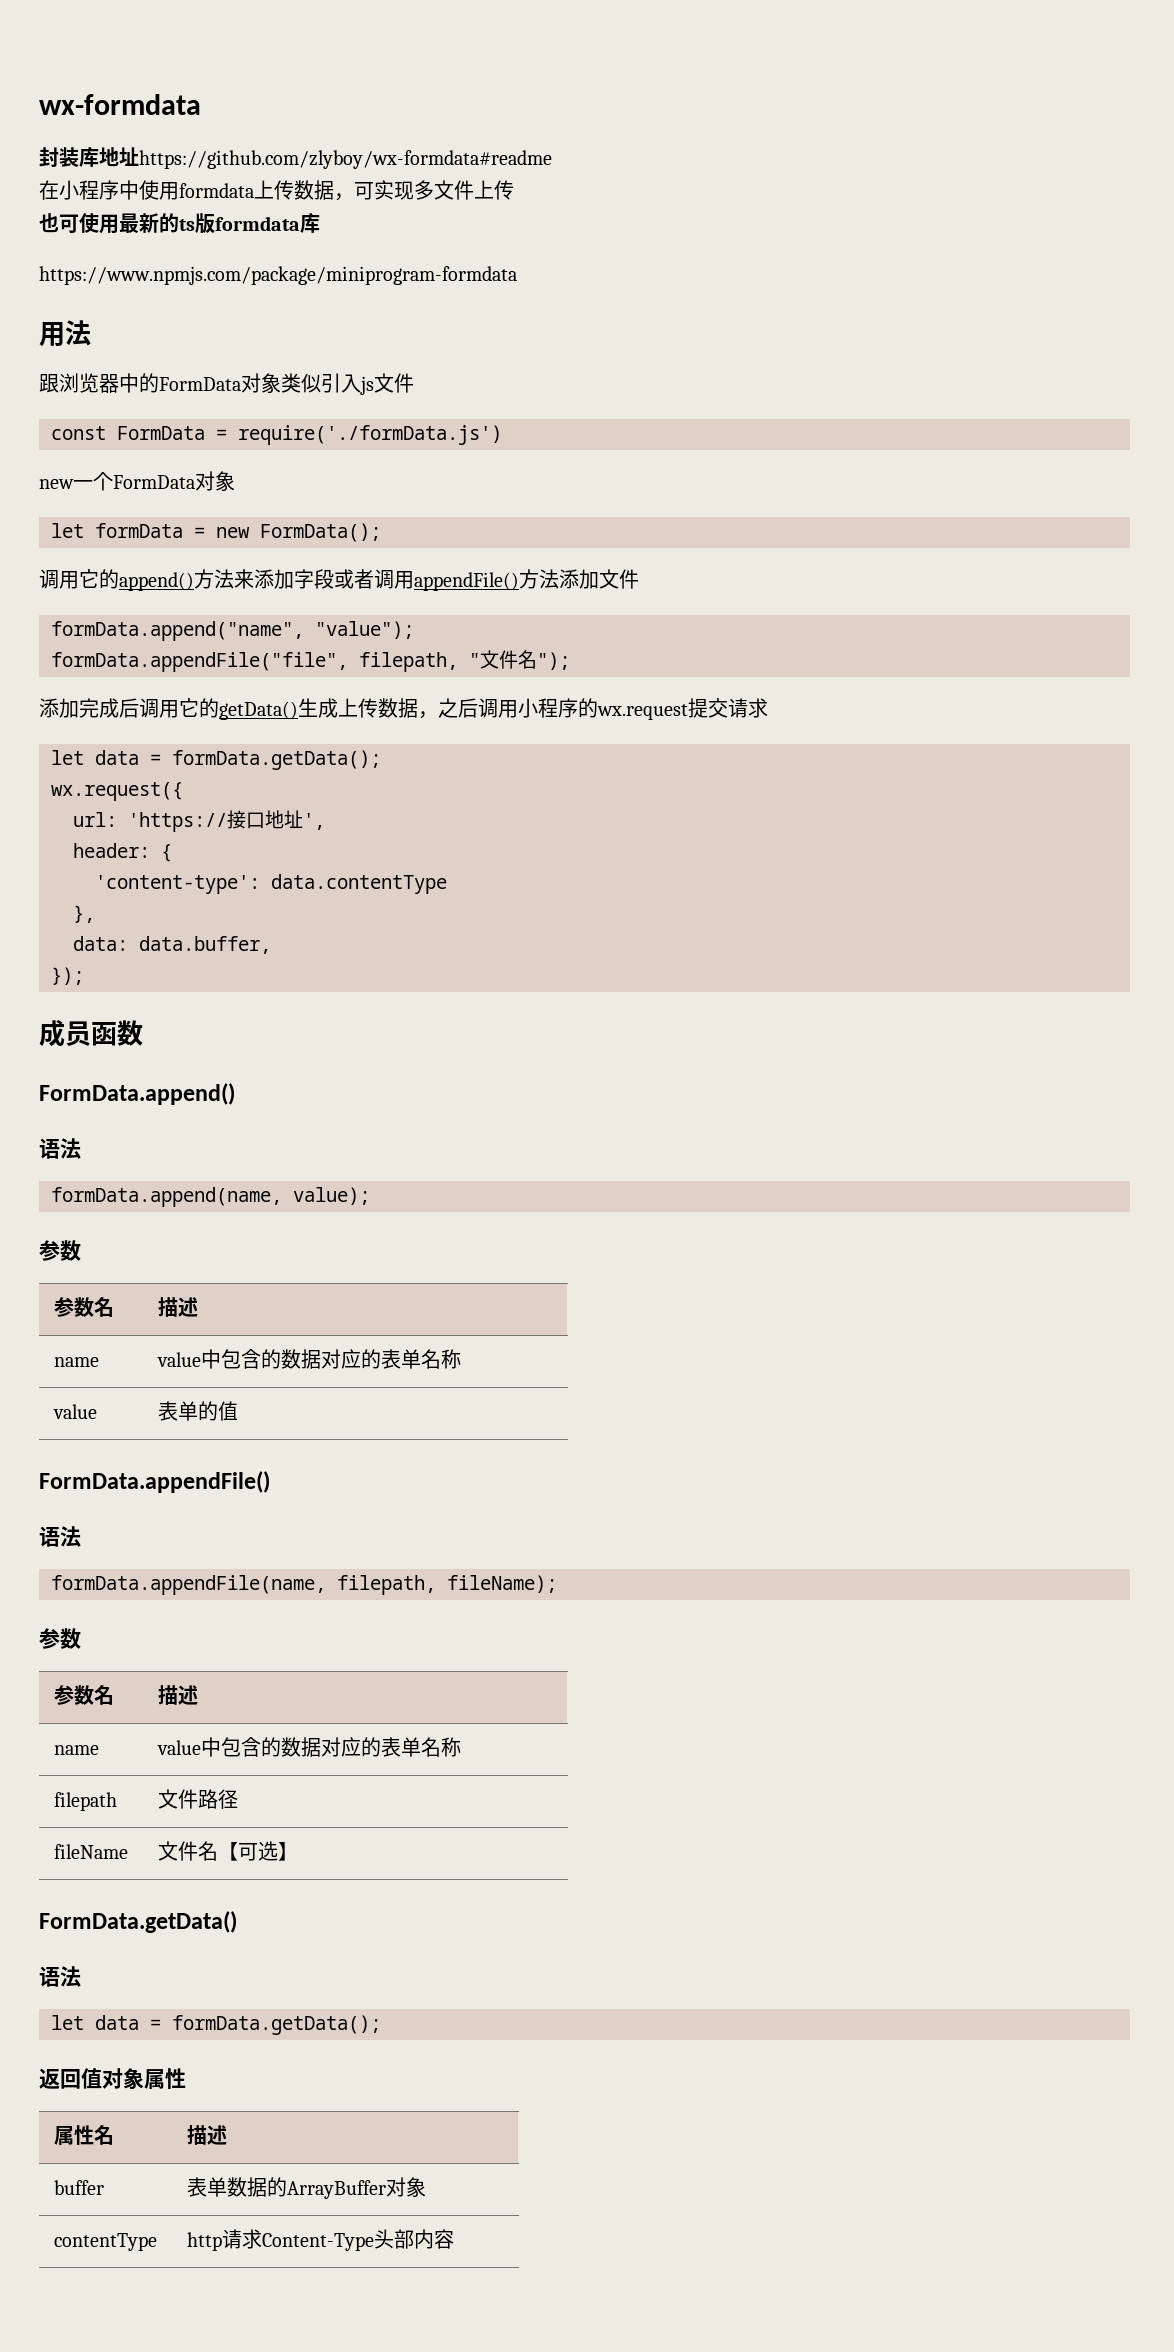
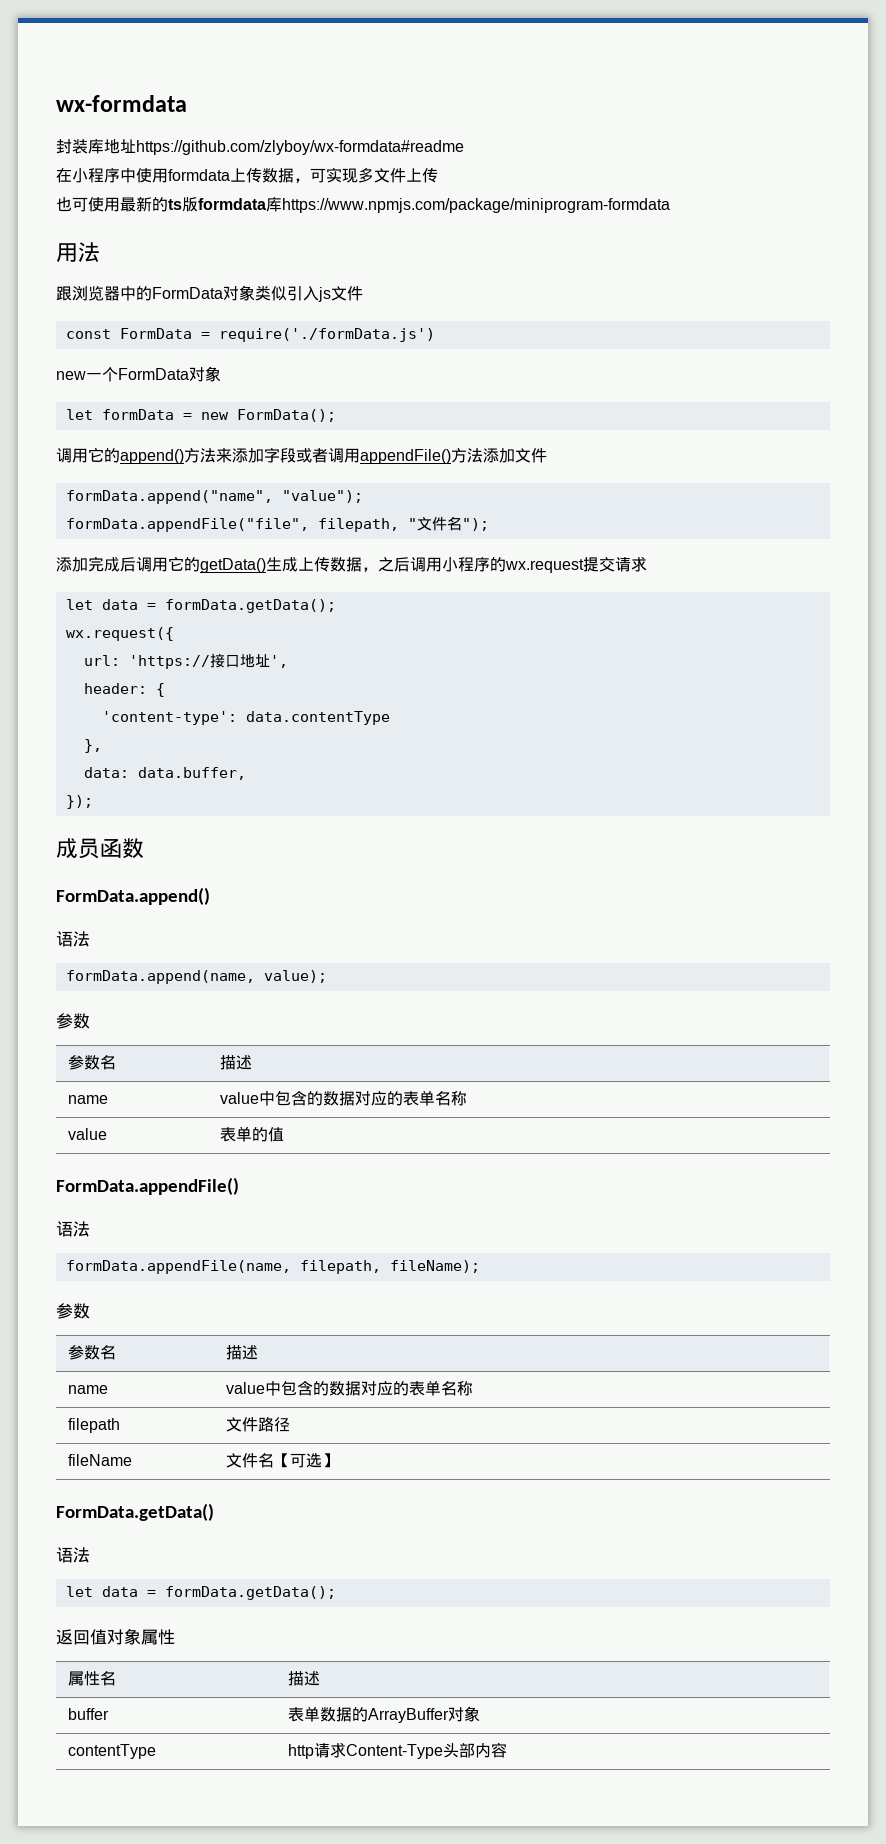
(320, 223) // -> (282, 204) none

